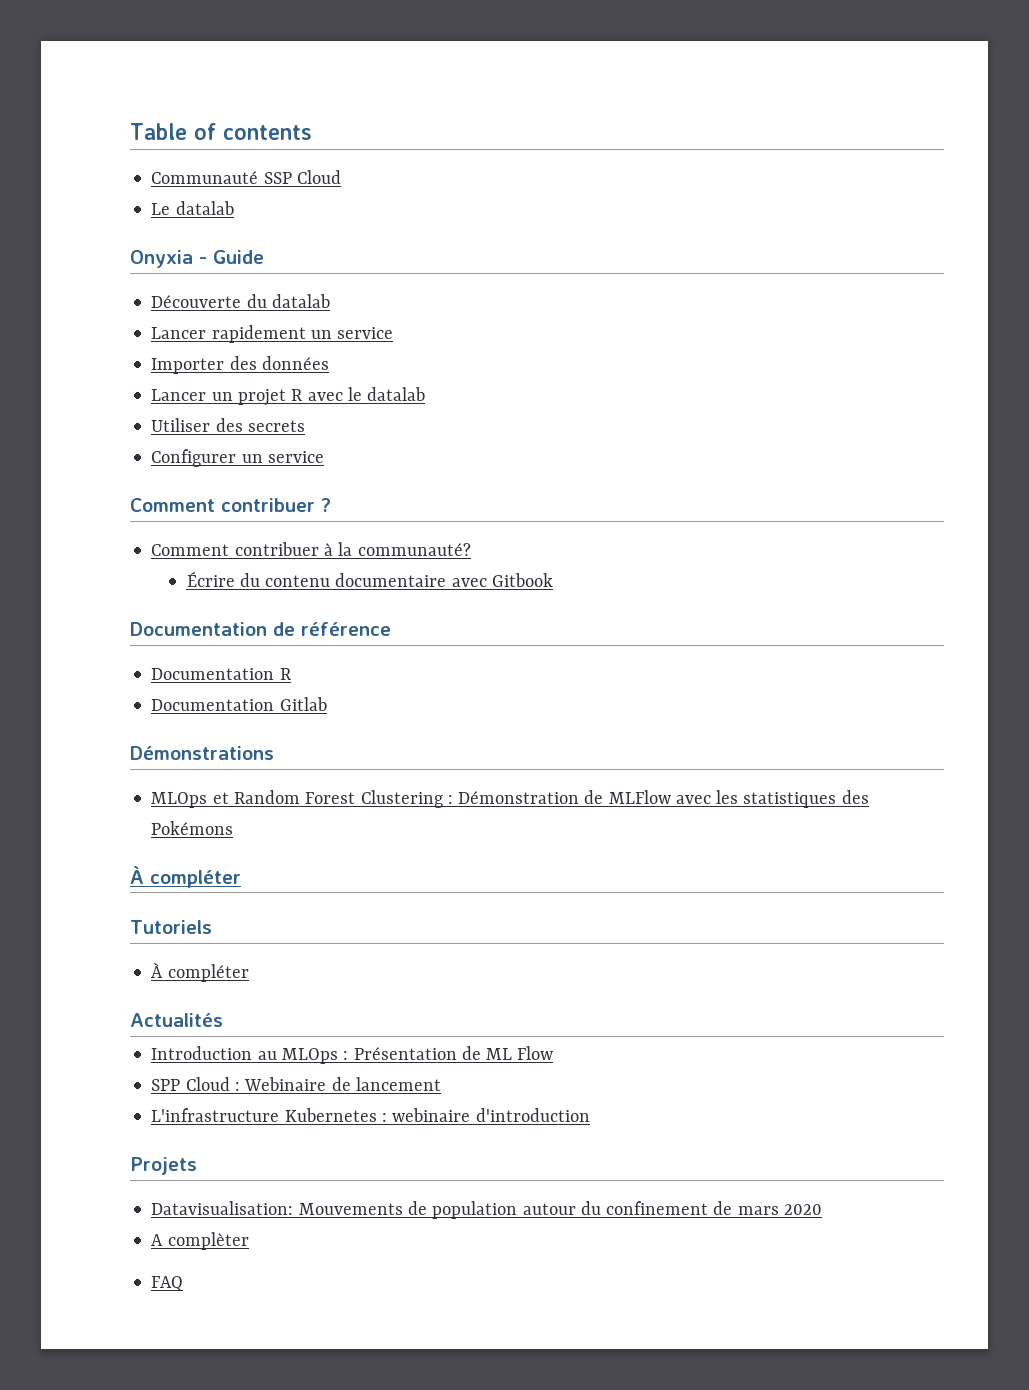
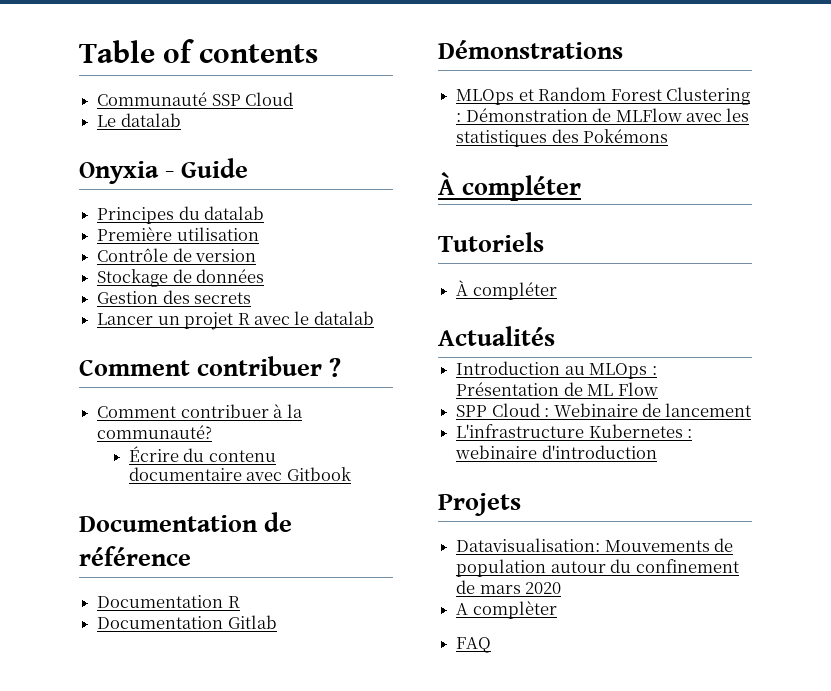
[151,295,242,308] Découverte -> [97,207,175,224] Principes
[151,325,394,343] [151,356,329,374] Lancer rapidement un service // Importer des données -> [97,227,259,241] [97,248,257,262] [97,269,265,287] [97,290,252,304] Première utilisation // Contrôle de version // Stockage de données // Gestion des secrets
[151,418,305,432] [151,449,324,467] // Utiliser des secrets // Configurer un service -> (374, 318) none

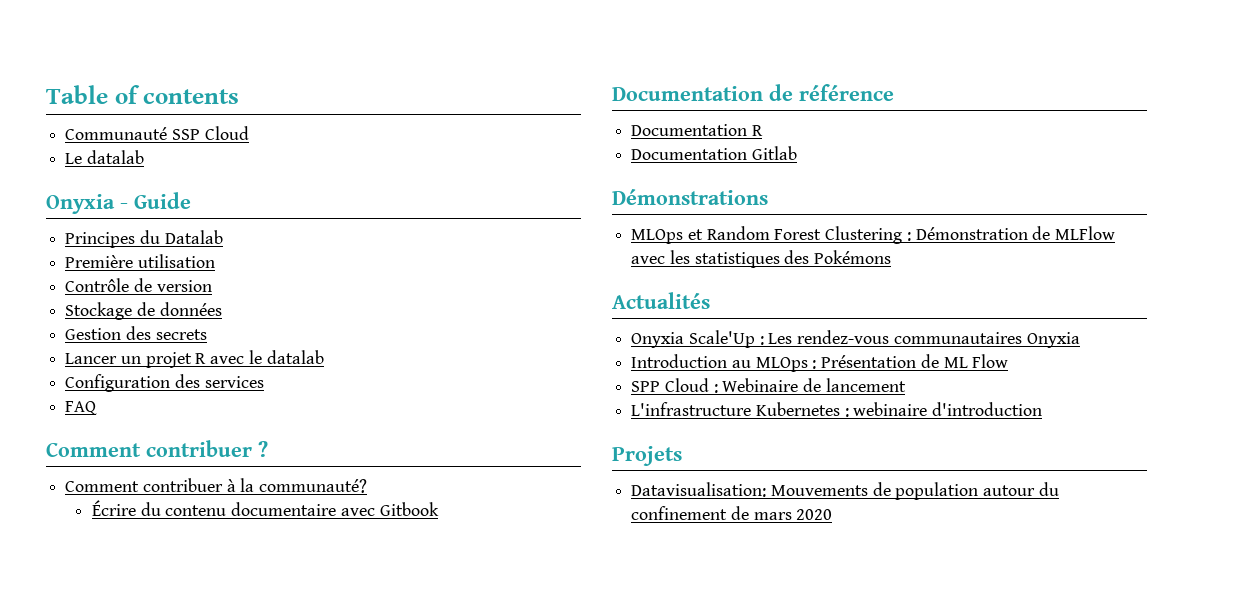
[204,206,265,220] datalab -> [164,230,223,244] Datalab
(374, 318) none -> [65,374,264,392] [65,401,98,415] // Configuration des services // FAQ
[438,171,582,201] [438,232,544,252] [456,280,557,300] [438,326,555,346] À compléter // Tutoriels // À compléter // Actualités -> [612,292,710,309] [631,330,1080,348] Actualités // Onyxia Scale'Up : Les rendez-vous communautaires Onyxia
[456,601,557,619] [456,637,492,653] // A complèter // FAQ -> (833, 514) none

